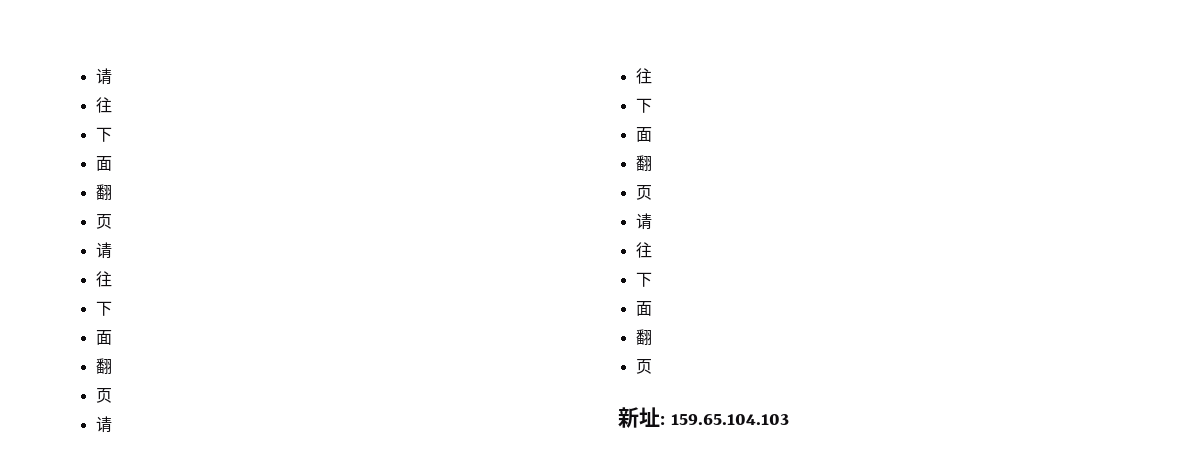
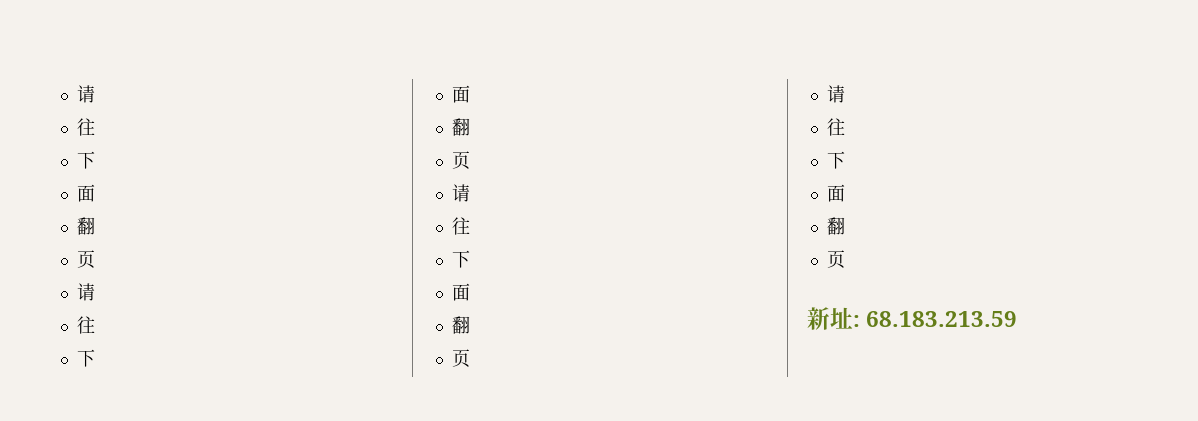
[670,414,789,425] 159.65.104.103 -> [866,311,1018,327] 68.183.213.59

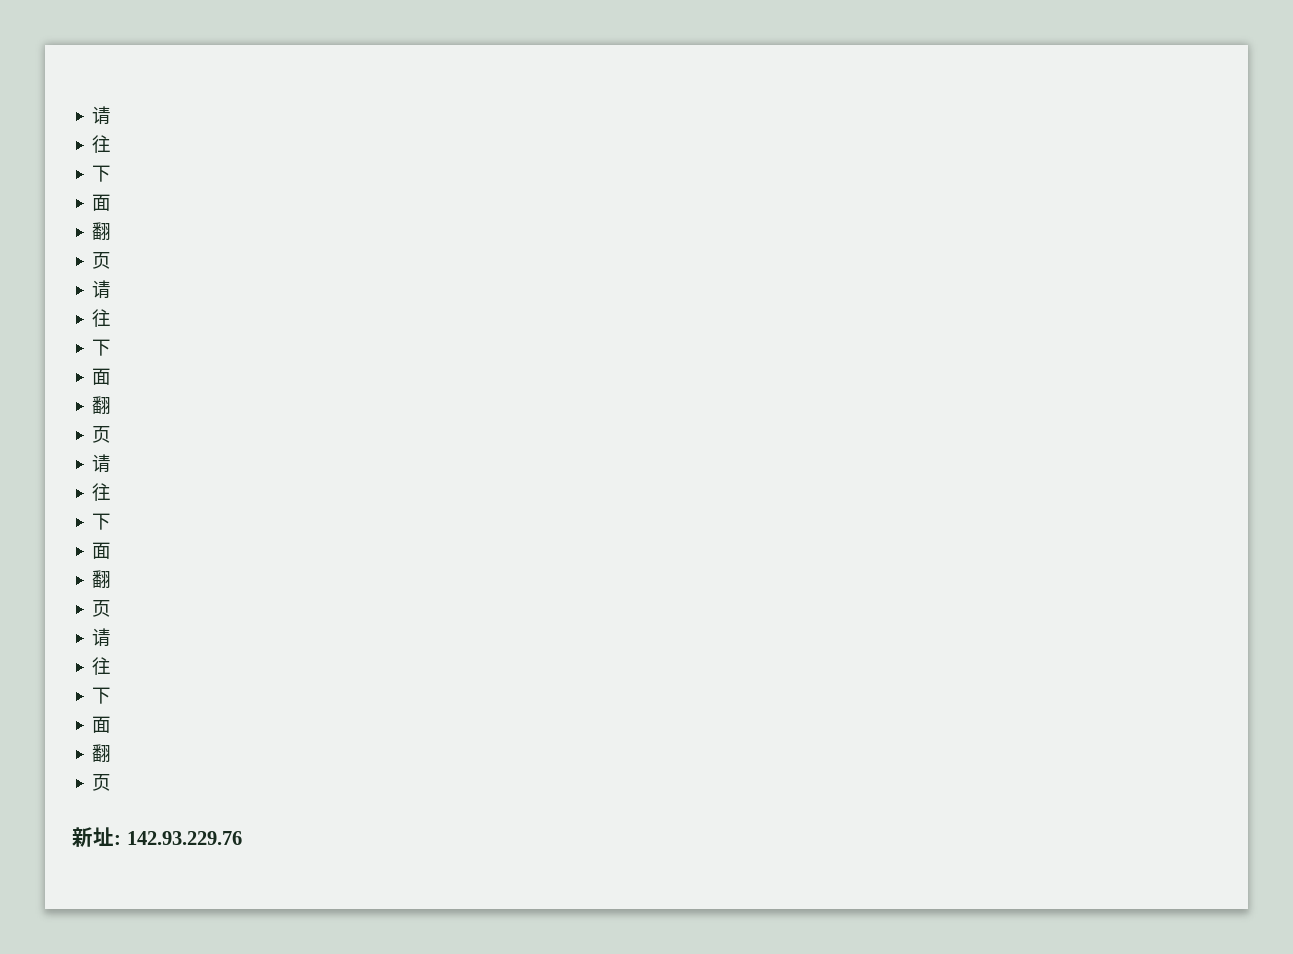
[866,311,1018,327] 68.183.213.59 -> [126,831,242,845] 142.93.229.76

